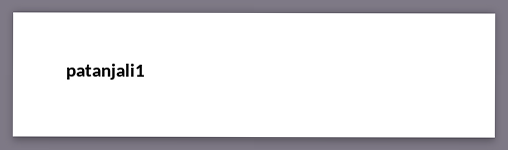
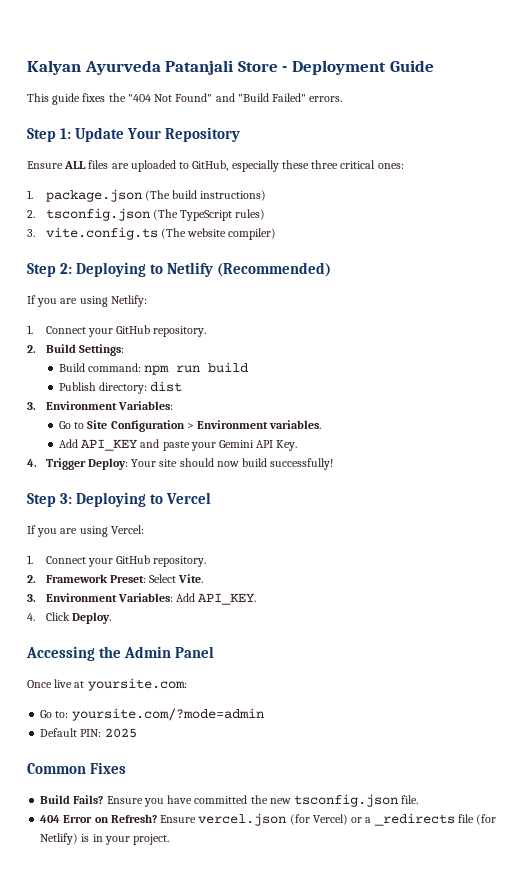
[65,63,146,80] patanjali1 -> [27,60,434,75] [27,93,343,105] [27,127,241,142] [27,160,404,172] [27,189,267,202] [27,208,266,221] [27,227,277,240] [27,262,332,277] [27,295,147,307] [27,325,207,337] [27,344,124,356] [58,362,249,375] [58,381,183,394] [27,401,173,410] [58,420,322,432] [58,439,298,451] [27,458,334,470] [27,492,212,507] [27,525,144,537] [27,555,207,567] [27,574,204,583] [27,593,257,605] [27,612,111,624] [26,646,215,661] [27,678,187,691] [40,708,264,721] [40,728,137,738] [27,762,127,774] [40,794,419,807] [40,813,497,826] [40,833,170,845] Kalyan Ayurveda Patanjali Store - Deployment Guide // This guide fixes the "404 Not Found" and "Build Failed" errors. // Step 1: Update Your Repository // Ensure ALL files are uploaded to GitHub, especially these three critical ones: // 1. package.json (The build instructions) // 2. tsconfig.json (The TypeScript rules) // 3. vite.config.ts (The website compiler) // Step 2: Deploying to Netlify (Recommended) // If you are using Netlify: // 1. Connect your GitHub repository. // 2. Build Settings: // Build command: npm run build // Publish directory: dist // 3. Environment Variables: // Go to Site Configuration > Environment variables. // Add API_KEY and paste your Gemini API Key. // 4. Trigger Deploy: Your site should now build successfully! // Step 3: Deploying to Vercel // If you are using Vercel: // 1. Connect your GitHub repository. // 2. Framework Preset: Select Vite. // 3. Environment Variables: Add API_KEY. // 4. Click Deploy. // Accessing the Admin Panel // Once live at yoursite.com: // Go to: yoursite.com/?mode=admin // Default PIN: 2025 // Common Fixes // Build Fails? Ensure you have committed the new tsconfig.json file. // 404 Error on Refresh? Ensure vercel.json (for Vercel) or a _redirects file (for Netlify) is in your project.

